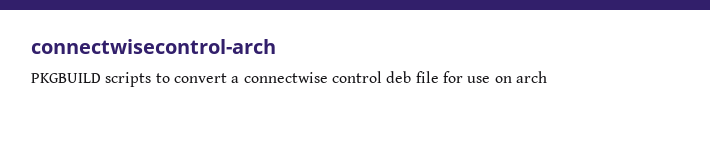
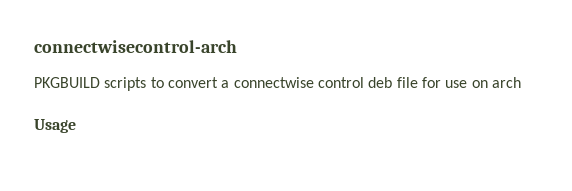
(547, 77) none -> [34,119,76,133] // Usage

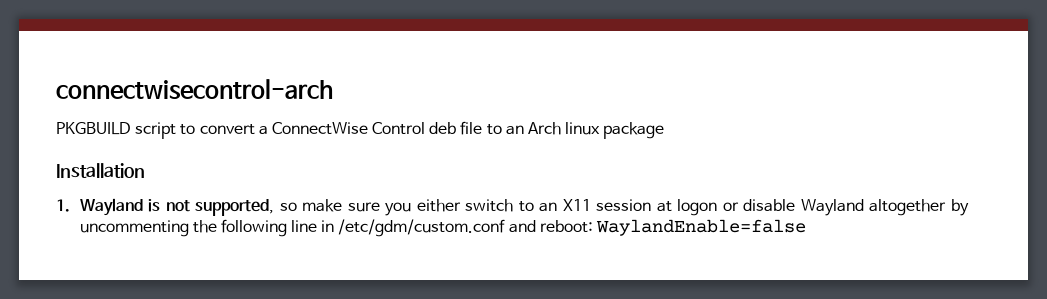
[104,77,147,91] scripts -> [135,122,177,139] script
[233,77,521,88] [34,119,76,133] connectwise control deb file for use on arch // Usage -> [271,121,665,139] [56,163,145,178] [56,198,969,216] [79,219,806,237] ConnectWise Control deb file to an Arch linux package // Installation // 1. Wayland is not supported, so make sure you either switch to an X11 session at logon or disable Wayland altogether by uncommenting the following line in /etc/gdm/custom.conf and reboot: WaylandEnable=false

